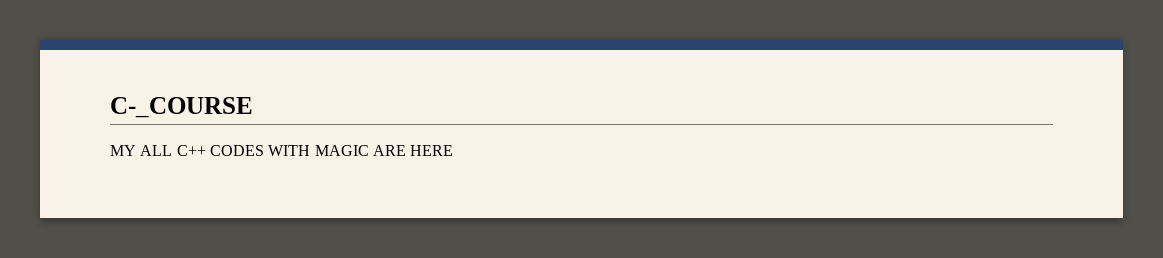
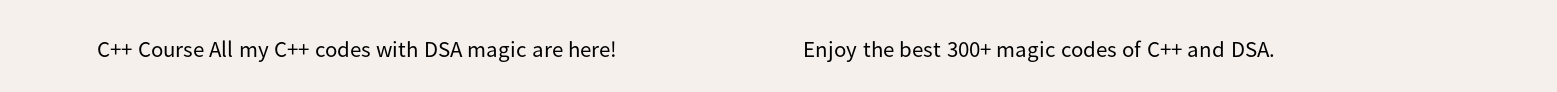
[110,97,253,118] [110,145,454,156] C-_COURSE // MY ALL C++ CODES WITH MAGIC ARE HERE -> [97,40,618,62] [803,40,1275,62] C++ Course All my C++ codes with DSA magic are here! // Enjoy the best 300+ magic codes of C++ and DSA.

